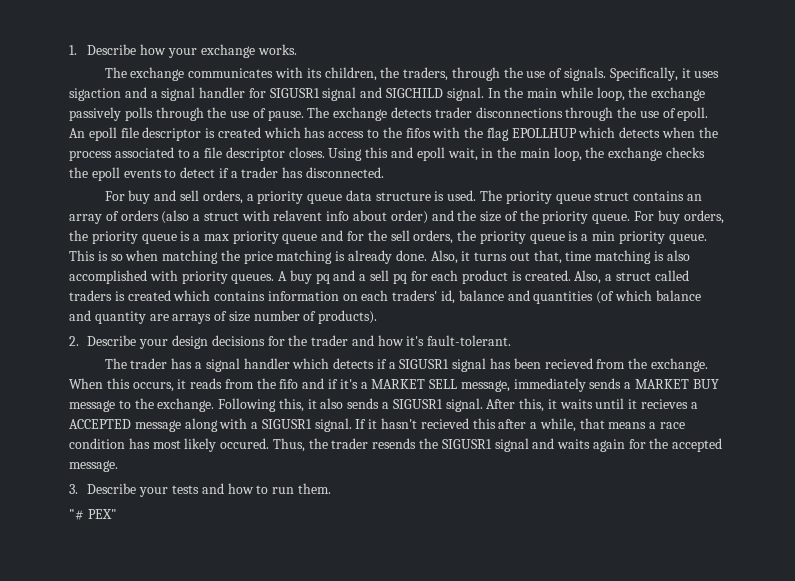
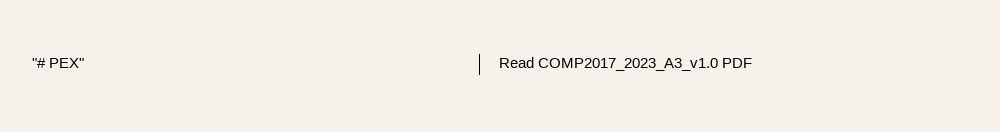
[69,44,297,58] [104,67,720,81] [69,87,706,101] [69,107,709,121] [69,127,718,141] [69,147,706,161] [69,167,385,181] [104,190,702,204] [69,210,724,224] [69,230,707,244] [69,250,690,264] [69,270,689,284] [69,290,701,304] [69,310,378,324] [69,335,512,349] [104,358,708,372] [69,378,719,392] [69,398,698,412] [69,418,686,432] [69,438,723,452] [69,460,118,472] [69,483,331,497] 1. Describe how your exchange works. // The exchange communicates with its children, the traders, through the use of signals. Specifically, it uses sigaction and a signal handler for SIGUSR1 signal and SIGCHILD signal. In the main while loop, the exchange passively polls through the use of pause. The exchange detects trader disconnections through the use of epoll. An epoll file descriptor is created which has access to the fifos with the flag EPOLLHUP which detects when the process associated to a file descriptor closes. Using this and epoll wait, in the main loop, the exchange checks the epoll events to detect if a trader has disconnected. // For buy and sell orders, a priority queue data structure is used. The priority queue struct contains an array of orders (also a struct with relavent info about order) and the size of the priority queue. For buy orders, the priority queue is a max priority queue and for the sell orders, the priority queue is a min priority queue. This is so when matching the price matching is already done. Also, it turns out that, time matching is also accomplished with priority queues. A buy pq and a sell pq for each product is created. Also, a struct called traders is created which contains information on each traders' id, balance and quantities (of which balance and quantity are arrays of size number of products). // 2. Describe your design decisions for the trader and how it's fault-tolerant. // The trader has a signal handler which detects if a SIGUSR1 signal has been recieved from the exchange. When this occurs, it reads from the fifo and if it's a MARKET SELL message, immediately sends a MARKET BUY message to the exchange. Following this, it also sends a SIGUSR1 signal. After this, it waits until it recieves a ACCEPTED message along with a SIGUSR1 signal. If it hasn't recieved this after a while, that means a race condition has most likely occured. Thus, the trader resends the SIGUSR1 signal and waits again for the accepted message. // 3. Describe your tests and how to run them. // -> (32, 63) none
(117, 514) none -> [499,57,753,71] // Read COMP2017_2023_A3_v1.0 PDF

